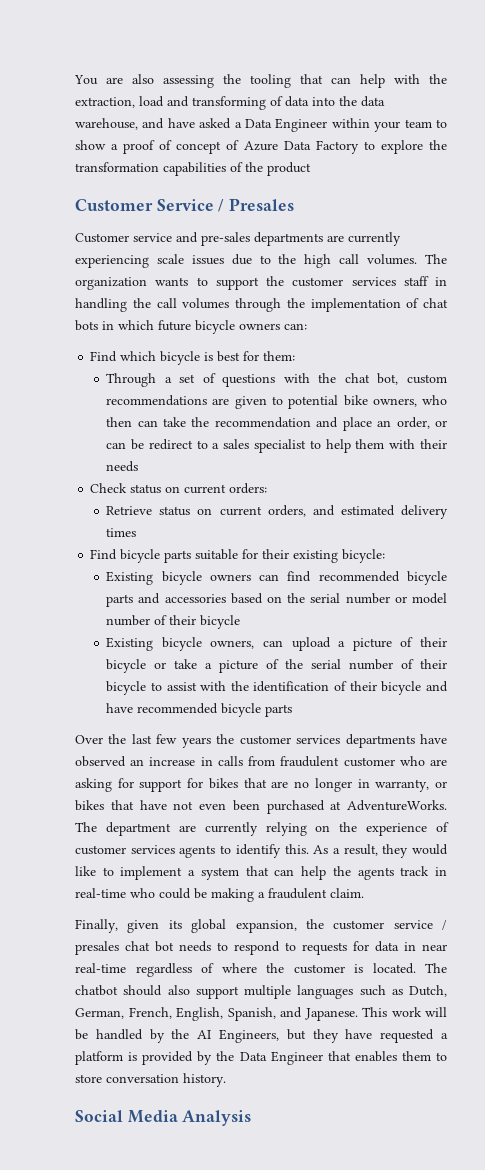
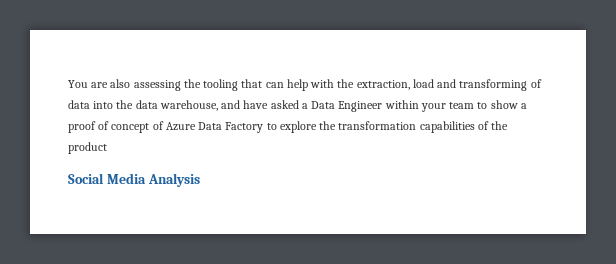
[75,198,295,212] [75,232,401,246] [75,254,448,268] [75,276,447,290] [75,298,448,312] [75,320,307,334] [90,351,296,365] [106,373,447,387] [106,395,447,409] [106,417,447,431] [106,439,447,453] [106,461,139,472] [90,483,268,494] [106,505,448,519] [106,528,137,537] [90,549,386,563] [106,571,448,585] [106,593,448,607] [106,615,241,629] [106,637,448,651] [106,659,448,673] [106,681,448,695] [106,703,293,717] [75,734,448,748] [75,756,448,767] [75,778,447,792] [75,800,447,814] [75,822,449,836] [75,844,448,858] [75,866,448,880] [75,888,364,902] [75,919,447,933] [75,941,447,955] [75,963,447,977] [75,985,447,999] [75,1007,447,1021] [75,1029,449,1043] [75,1051,448,1065] [75,1073,226,1087] // Customer Service / Presales // Customer service and pre-sales departments are currently experiencing scale issues due to the high call volumes. The organization wants to support the customer services staff in handling the call volumes through the implementation of chat bots in which future bicycle owners can: // Find which bicycle is best for them: // Through a set of questions with the chat bot, custom recommendations are given to potential bike owners, who then can take the recommendation and place an order, or can be redirect to a sales specialist to help them with their needs // Check status on current orders: // Retrieve status on current orders, and estimated delivery times // Find bicycle parts suitable for their existing bicycle: // Existing bicycle owners can find recommended bicycle parts and accessories based on the serial number or model number of their bicycle // Existing bicycle owners, can upload a picture of their bicycle or take a picture of the serial number of their bicycle to assist with the identification of their bicycle and have recommended bicycle parts // Over the last few years the customer services departments have observed an increase in calls from fraudulent customer who are asking for support for bikes that are no longer in warranty, or bikes that have not even been purchased at AdventureWorks. The department are currently relying on the experience of customer services agents to identify this. As a result, they would like to implement a system that can help the agents track in real-time who could be making a fraudulent claim. // Finally, given its global expansion, the customer service / presales chat bot needs to respond to requests for data in near real-time regardless of where the customer is located. The chatbot should also support multiple languages such as Dutch, German, French, English, Spanish, and Japanese. This work will be handled by the AI Engineers, but they have requested a platform is provided by the Data Engineer that enables them to store conversation history. -> (107, 148) none

